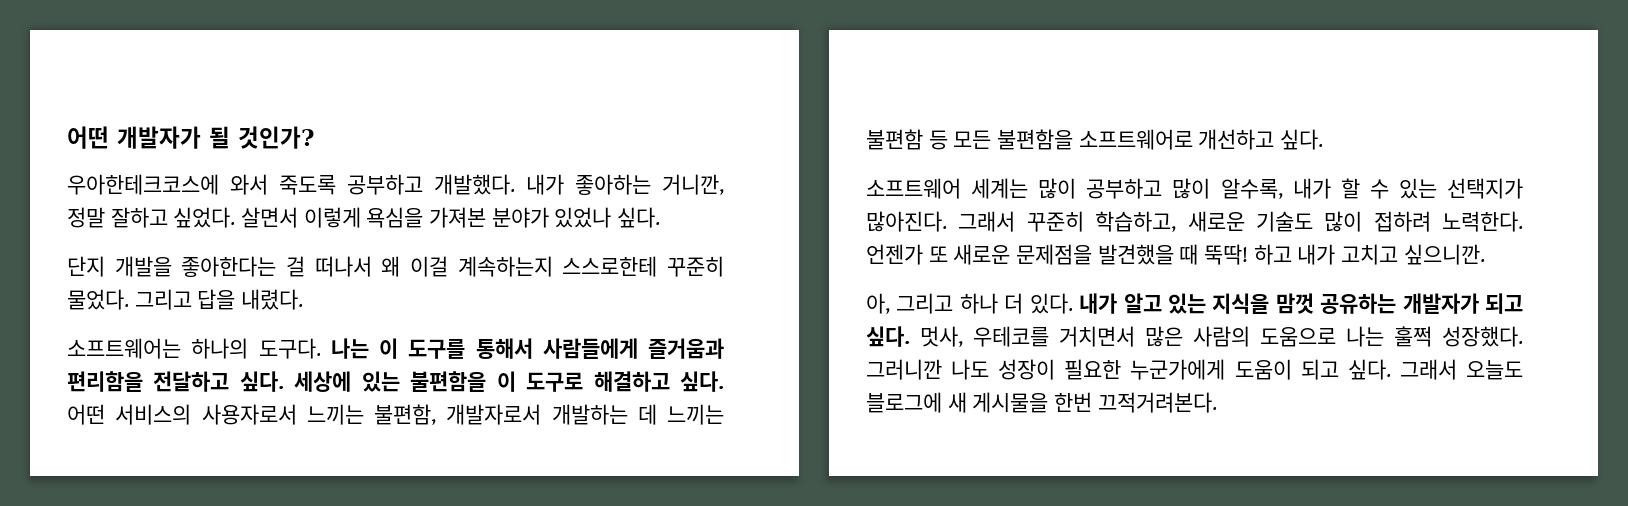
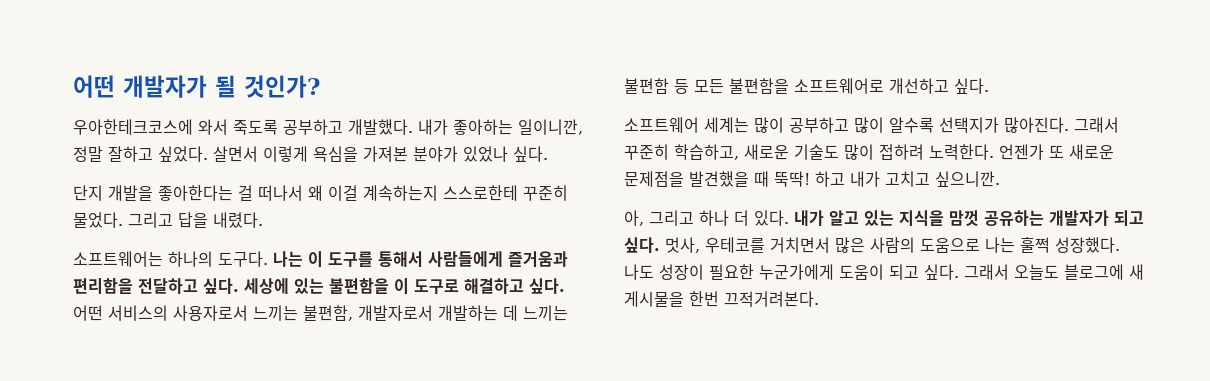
[662,174,724,195] 거니깐, -> [518,119,583,135] 일이니깐,
[1220,178,1437,199] 알수록, 내가 할 수 있는 -> [889,117,934,133] 알수록
[866,359,942,380] 그러니깐 -> (1120, 245) none

